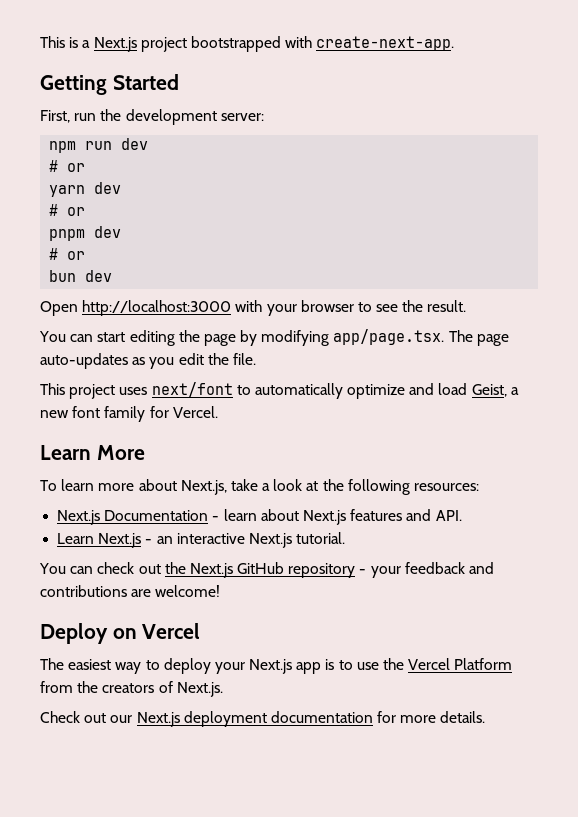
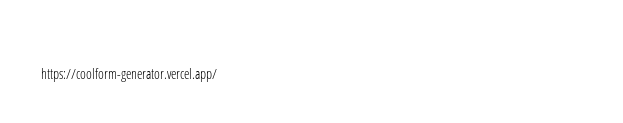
[40,36,455,52] [40,74,179,95] [40,109,264,125] [49,138,149,153] [49,160,86,172] [49,182,122,197] [49,204,86,216] [49,226,122,241] [49,248,86,260] [49,270,113,282] [40,300,467,316] [39,329,509,346] [40,353,256,369] [40,382,519,399] [40,406,218,422] [40,445,145,460] [40,479,480,495] [57,509,462,525] [57,532,346,548] [39,562,495,578] [40,585,221,597] [40,623,201,644] [40,658,513,674] [40,681,223,697] [40,711,486,727] This is a Next.js project bootstrapped with create-next-app. // Getting Started // First, run the development server: // npm run dev // # or // yarn dev // # or // pnpm dev // # or // bun dev // Open http://localhost:3000 with your browser to see the result. // You can start editing the page by modifying app/page.tsx. The page auto-updates as you edit the file. // This project uses next/font to automatically optimize and load Geist, a new font family for Vercel. // Learn More // To learn more about Next.js, take a look at the following resources: // Next.js Documentation - learn about Next.js features and API. // Learn Next.js - an interactive Next.js tutorial. // You can check out the Next.js GitHub repository - your feedback and contributions are welcome! // Deploy on Vercel // The easiest way to deploy your Next.js app is to use the Vercel Platform from the creators of Next.js. // Check out our Next.js deployment documentation for more details. -> [41,68,217,82] https://coolform-generator.vercel.app/

